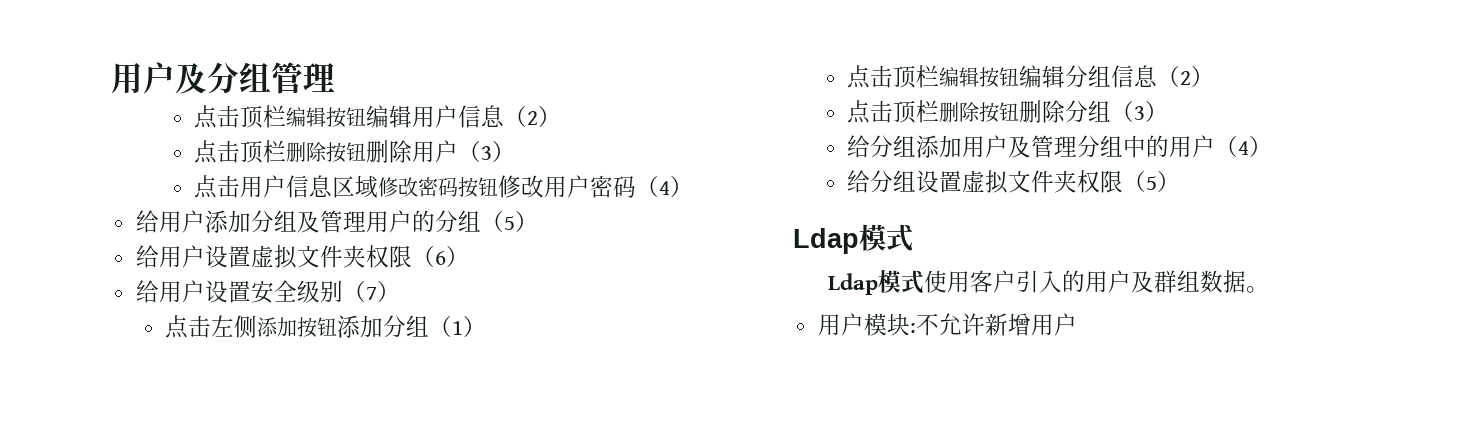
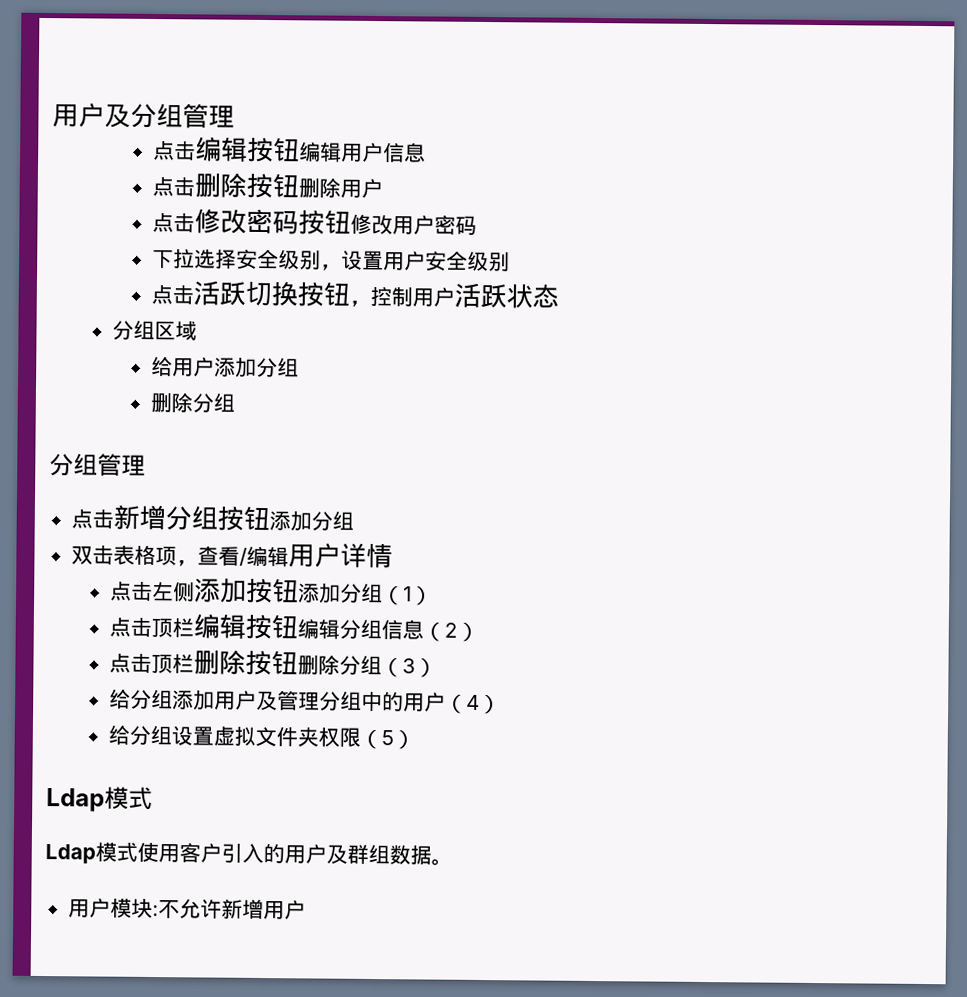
[240,105,287,129] 顶栏 -> (196, 151) none
[504,105,562,127] [194,140,287,164] （2） // 点击顶栏 -> [151,176,195,197] // 点击
[458,140,516,162] [194,175,379,199] （3） // 点击用户信息区域 -> [151,212,195,233] // 点击
[636,175,694,197] [135,210,538,233] [135,245,469,269] [135,280,400,304] （4） // 给用户添加分组及管理用户的分组（5） // 给用户设置虚拟文件夹权限（6） // 给用户设置安全级别（7） -> [151,248,510,272] [150,280,559,309] [111,320,197,341] [150,355,299,378] [149,392,235,413] [49,453,146,477] [70,504,354,532] [70,542,393,569] // 下拉选择安全级别，设置用户安全级别 // 点击活跃切换按钮，控制用户活跃状态 // 分组区域 // 给用户添加分组 // 删除分组 // 分组管理 // 点击新增分组按钮添加分组 // 双击表格项，查看/编辑用户详情

